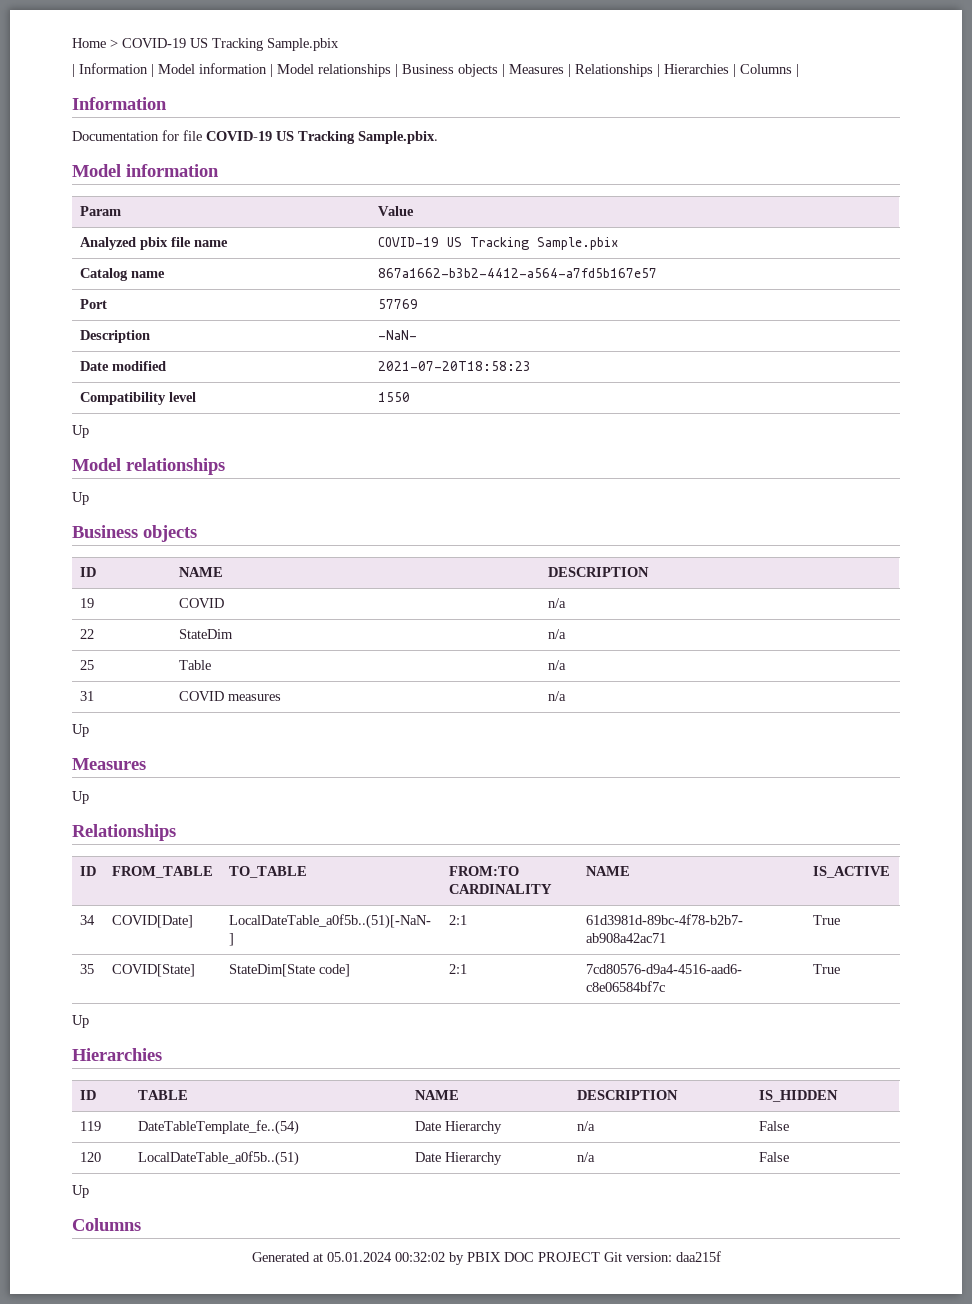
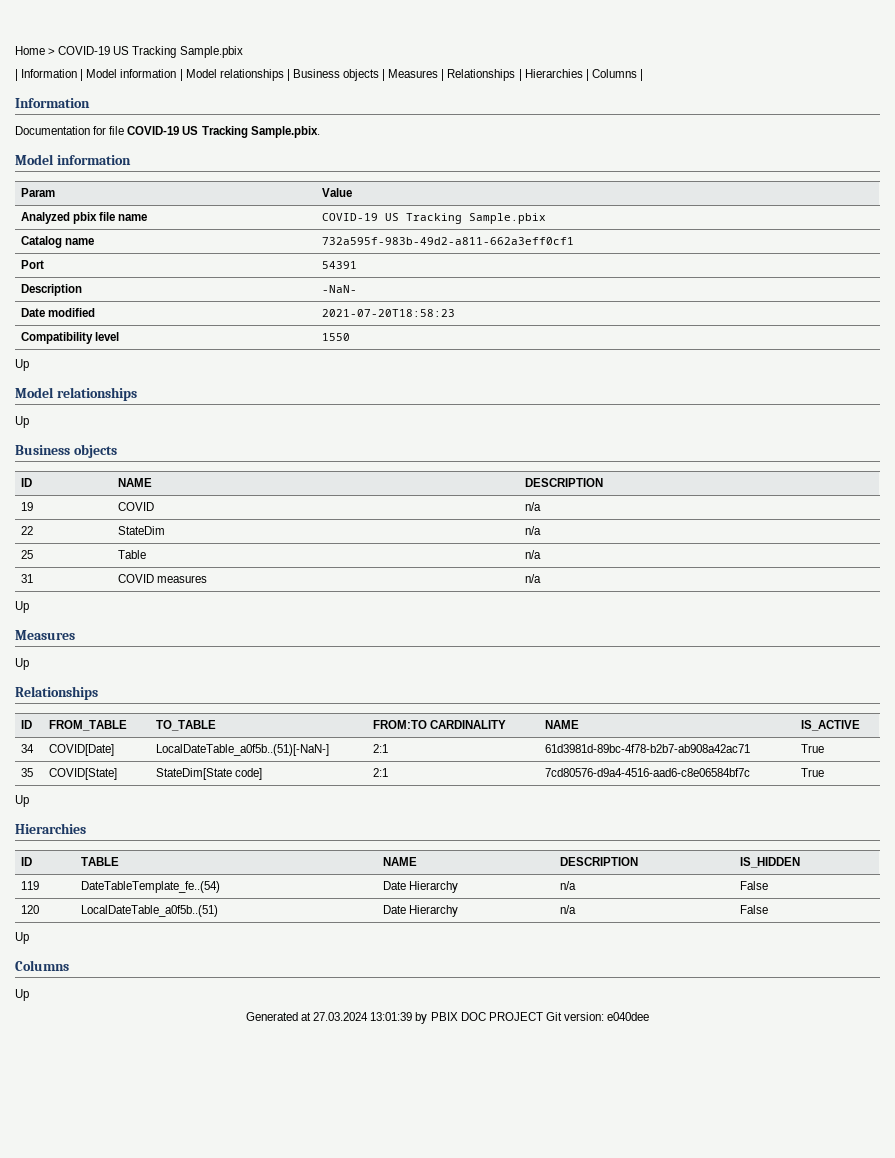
[377,268,657,278] 867a1662-b3b2-4412-a564-a7fd5b167e57 -> [321,237,574,245] 732a595f-983b-49d2-a811-662a3eff0cf1
[377,299,418,309] 57769 -> [321,261,357,269] 54391
(141, 1224) none -> [15,989,29,1001] // Up
[326,1252,445,1262] 05.01.2024 00:32:02 -> [313,1012,413,1021] 27.03.2024 13:01:39
[675,1251,721,1262] daa215f -> [607,1012,650,1021] e040dee

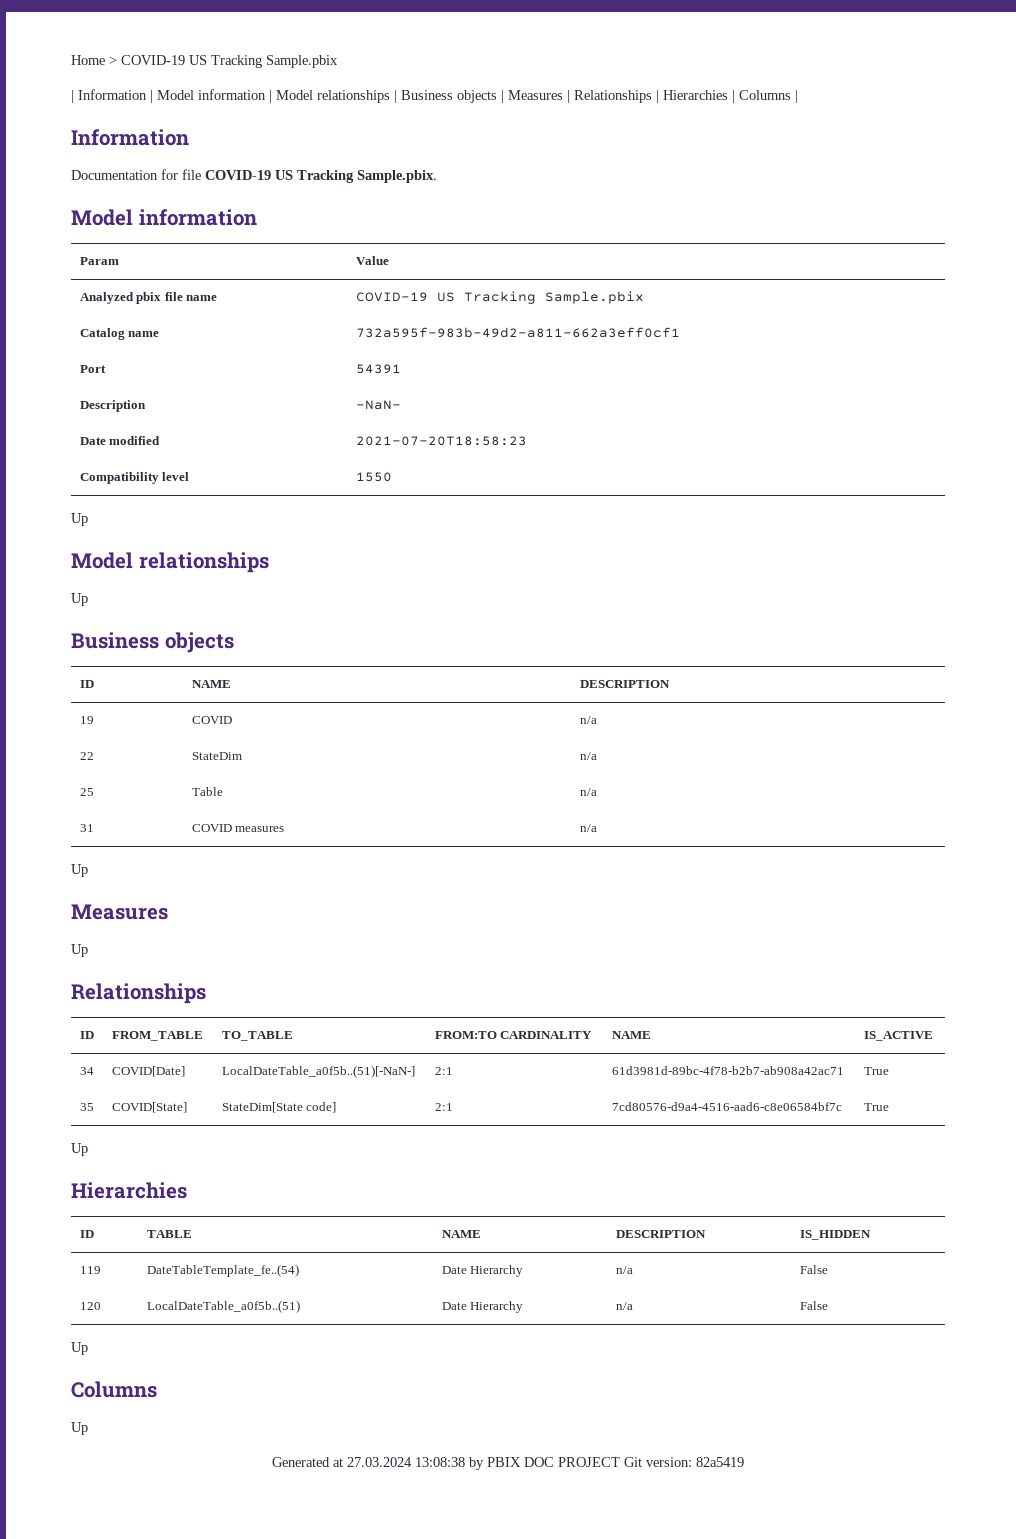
[370,1012,413,1021] 13:01:39 -> [415,1457,465,1467] 13:08:38
[607,1012,650,1021] e040dee -> [696,1457,744,1467] 82a5419

